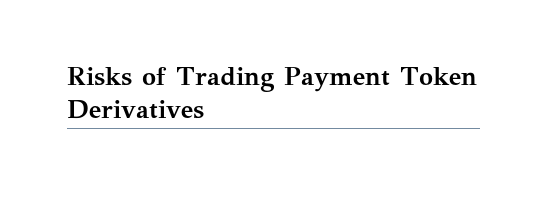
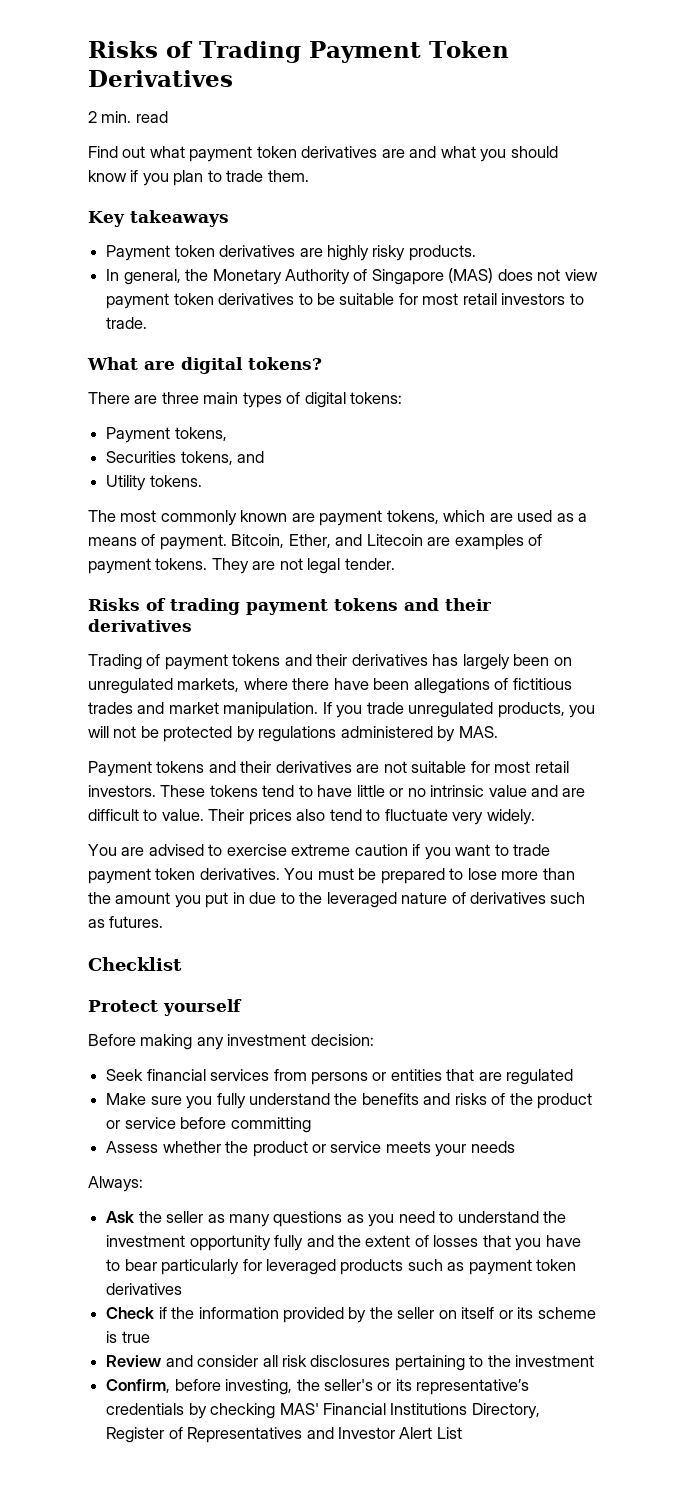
(204, 109) none -> [88,111,168,123] [88,146,558,162] [88,170,309,186] [88,210,229,227] [106,245,476,261] [106,268,598,285] [106,293,584,309] [106,317,148,329] [87,357,322,374] [88,392,403,408] [106,427,227,443] [106,451,265,465] [106,475,202,491] [88,510,588,526] [88,534,543,550] [88,558,395,574] [88,598,492,615] [88,619,192,632] [88,654,572,670] [88,678,572,694] [88,702,596,718] [88,726,498,742] [88,761,569,777] [88,785,586,797] [88,809,535,825] [88,844,551,860] [88,868,575,884] [88,892,586,908] [88,916,164,928] [88,957,182,971] [88,999,242,1016] [88,1034,374,1050] [106,1069,574,1085] [106,1093,593,1109] [106,1117,311,1133] [106,1141,515,1157] [88,1176,143,1192] [106,1211,567,1227] [106,1235,581,1251] [106,1259,577,1275] [106,1283,183,1295] [106,1307,596,1323] [106,1331,150,1343] [106,1355,595,1371] [106,1379,530,1395] [106,1403,540,1419] [106,1427,462,1443] // 2 min. read // Find out what payment token derivatives are and what you should know if you plan to trade them. // Key takeaways // Payment token derivatives are highly risky products. // In general, the Monetary Authority of Singapore (MAS) does not view payment token derivatives to be suitable for most retail investors to trade. // What are digital tokens? // There are three main types of digital tokens: // Payment tokens, // Securities tokens, and // Utility tokens. // The most commonly known are payment tokens, which are used as a means of payment. Bitcoin, Ether, and Litecoin are examples of payment tokens. They are not legal tender. // Risks of trading payment tokens and their derivatives // Trading of payment tokens and their derivatives has largely been on unregulated markets, where there have been allegations of fictitious trades and market manipulation. If you trade unregulated products, you will not be protected by regulations administered by MAS. // Payment tokens and their derivatives are not suitable for most retail investors. These tokens tend to have little or no intrinsic value and are difficult to value. Their prices also tend to fluctuate very widely. // You are advised to exercise extreme caution if you want to trade payment token derivatives. You must be prepared to lose more than the amount you put in due to the leveraged nature of derivatives such as futures. // Checklist // Protect yourself // Before making any investment decision: // Seek financial services from persons or entities that are regulated // Make sure you fully understand the benefits and risks of the product or service before committing // Assess whether the product or service meets your needs // Always: // Ask the seller as many questions as you need to understand the investment opportunity fully and the extent of losses that you have to bear particularly for leveraged products such as payment token derivatives // Check if the information provided by the seller on itself or its scheme is true // Review and consider all risk disclosures pertaining to the investment // Confirm, before investing, the seller's or its representative’s credentials by checking MAS' Financial Institutions Directory, Register of Representatives and Investor Alert List

